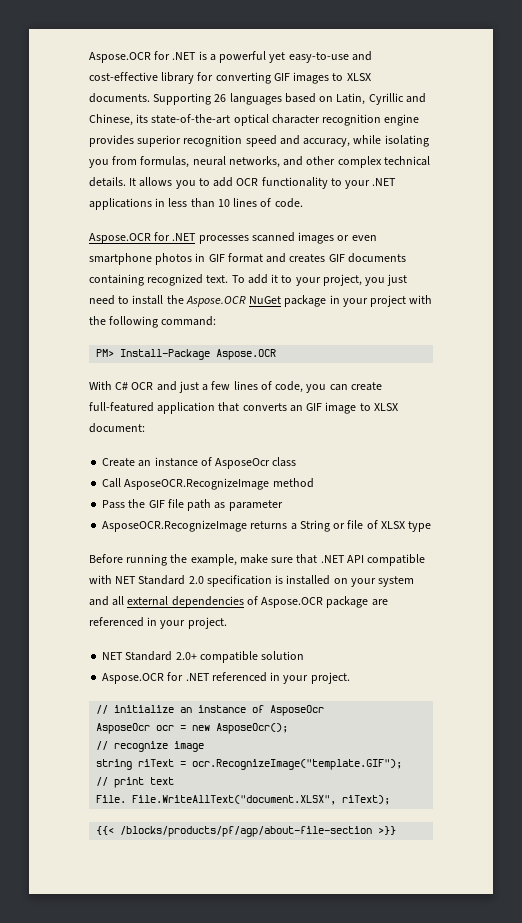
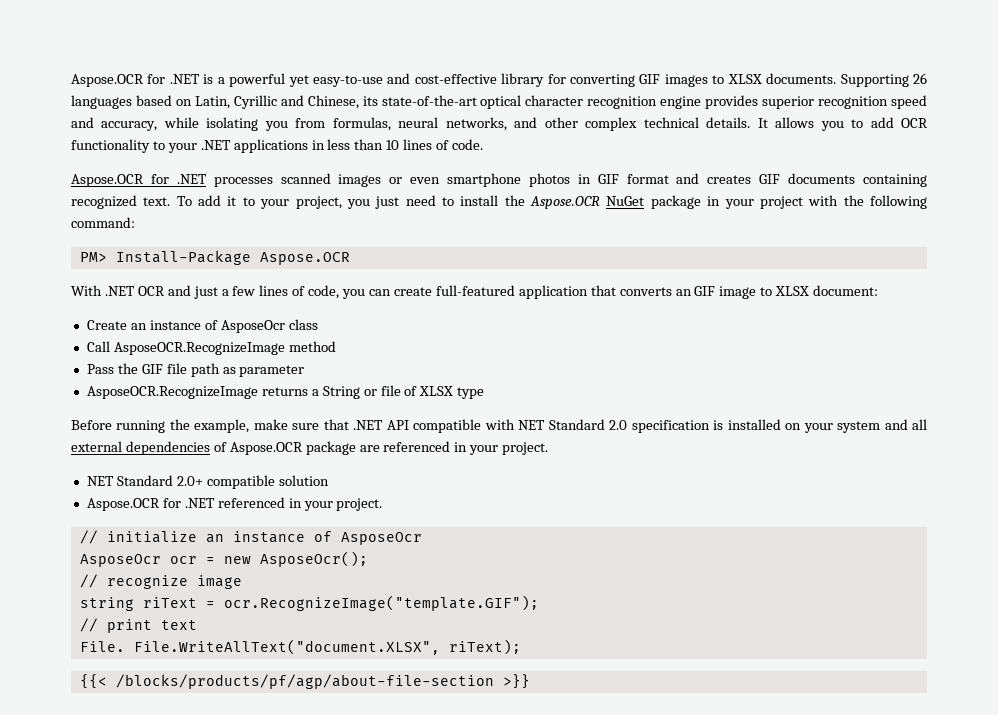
[115,382,129,390] C# -> [104,286,135,296] .NET

